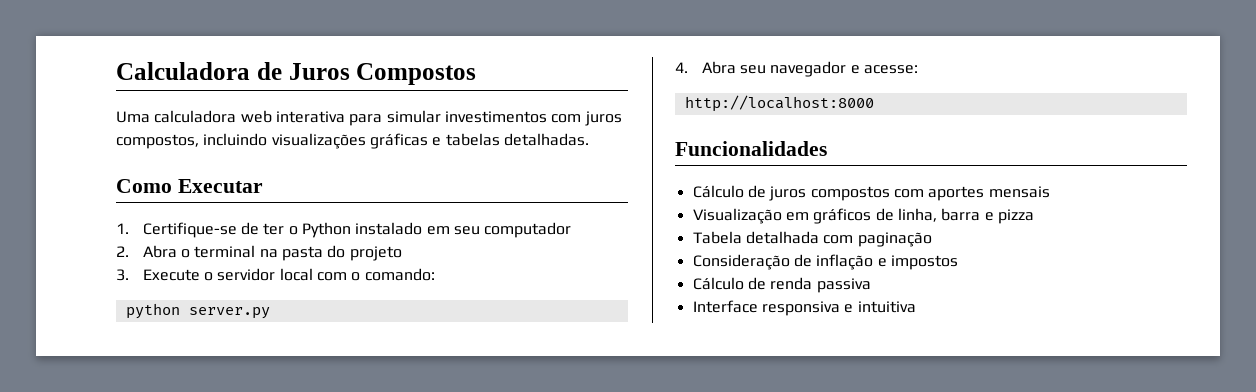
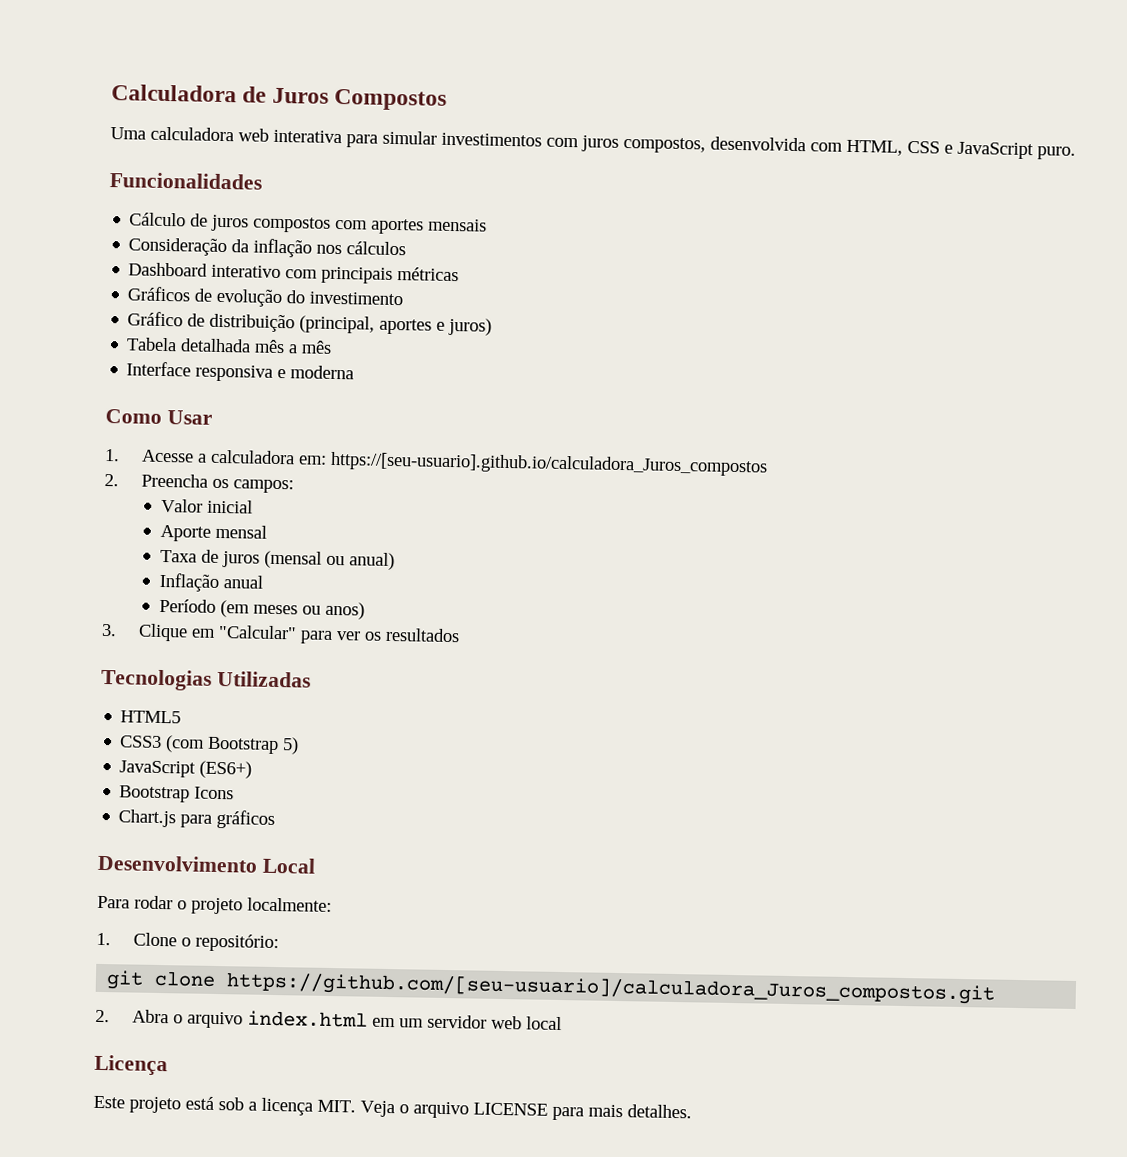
[203,133,589,149] [116,179,263,193] [116,222,572,238] [116,245,402,261] [116,268,435,281] [125,303,270,319] [675,61,919,77] [684,95,874,112] incluindo visualizações gráficas e tabelas detalhadas. // Como Executar // 1. Certifique-se de ter o Python instalado em seu computador // 2. Abra o terminal na pasta do projeto // 3. Execute o servidor local com o comando: // python server.py // 4. Abra seu navegador e acesse: // http://localhost:8000 -> [710,136,1076,160] desenvolvida com HTML, CSS e JavaScript puro.
[692,208,1034,224] [692,231,932,247] [692,254,958,270] [692,277,871,293] [692,300,916,316] Visualização em gráficos de linha, barra e pizza // Tabela detalhada com paginação // Consideração de inflação e impostos // Cálculo de renda passiva // Interface responsiva e intuitiva -> [128,237,407,258] [128,262,460,284] [127,286,404,308] [127,311,493,336] [126,337,333,354] [126,361,355,382] [105,408,213,425] [104,448,768,477] [104,473,294,494] [160,498,253,514] [159,524,267,542] [159,549,395,571] [158,572,264,592] [158,598,365,620] [101,623,460,644] [101,668,311,691] [120,710,182,724] [119,735,300,755] [119,760,253,779] [119,785,235,803] [118,809,276,830] [97,854,316,874] [97,895,332,915] [96,932,279,953] [106,970,996,1005] [95,1009,562,1031] [94,1054,168,1077] [93,1095,692,1121] Consideração da inflação nos cálculos // Dashboard interativo com principais métricas // Gráficos de evolução do investimento // Gráfico de distribuição (principal, aportes e juros) // Tabela detalhada mês a mês // Interface responsiva e moderna // Como Usar // 1. Acesse a calculadora em: https://[seu-usuario].github.io/calculadora_Juros_compostos // 2. Preencha os campos: // Valor inicial // Aporte mensal // Taxa de juros (mensal ou anual) // Inflação anual // Período (em meses ou anos) // 3. Clique em "Calcular" para ver os resultados // Tecnologias Utilizadas // HTML5 // CSS3 (com Bootstrap 5) // JavaScript (ES6+) // Bootstrap Icons // Chart.js para gráficos // Desenvolvimento Local // Para rodar o projeto localmente: // 1. Clone o repositório: // git clone https://github.com/[seu-usuario]/calculadora_Juros_compostos.git // 2. Abra o arquivo index.html em um servidor web local // Licença // Este projeto está sob a licença MIT. Veja o arquivo LICENSE para mais detalhes.

